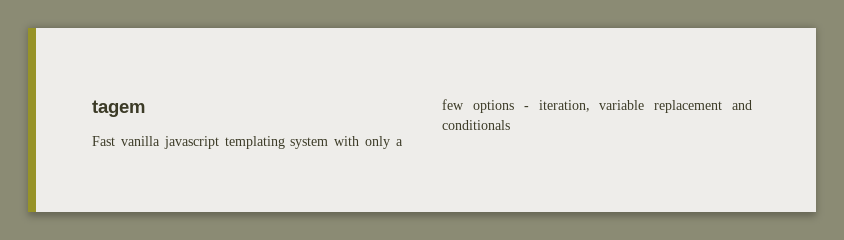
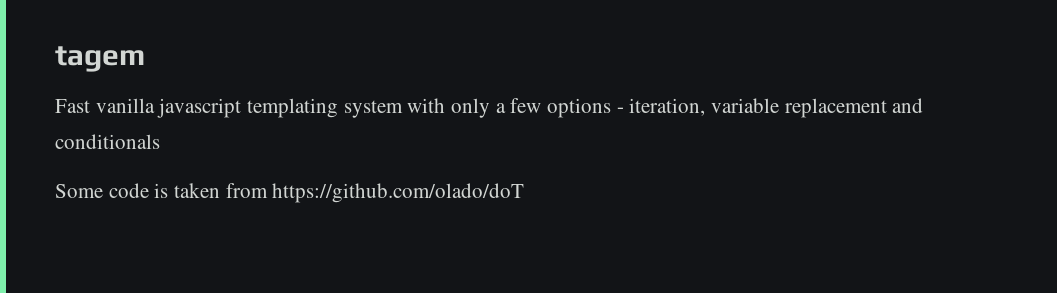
(510, 125) none -> [55,183,525,203] // Some code is taken from https://github.com/olado/doT

